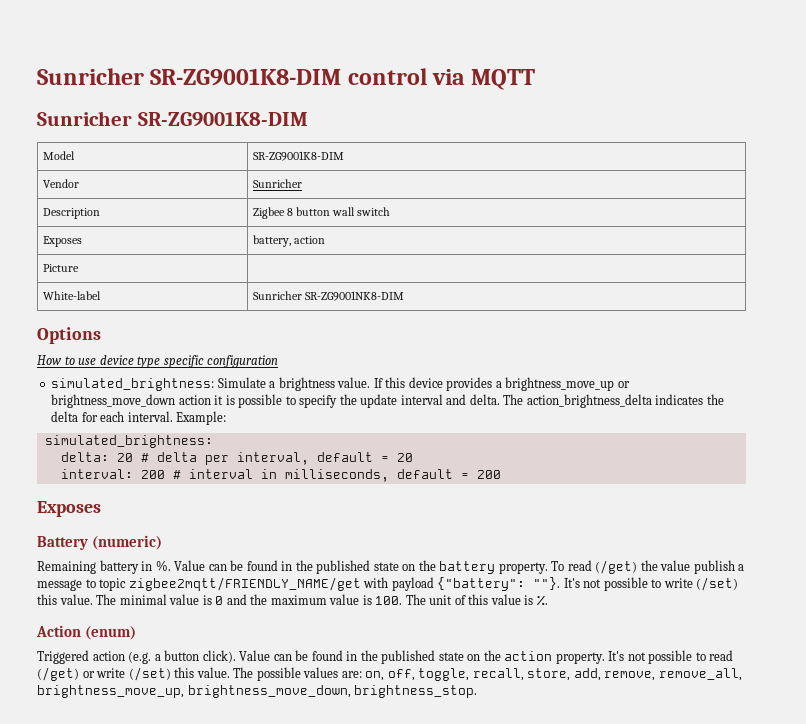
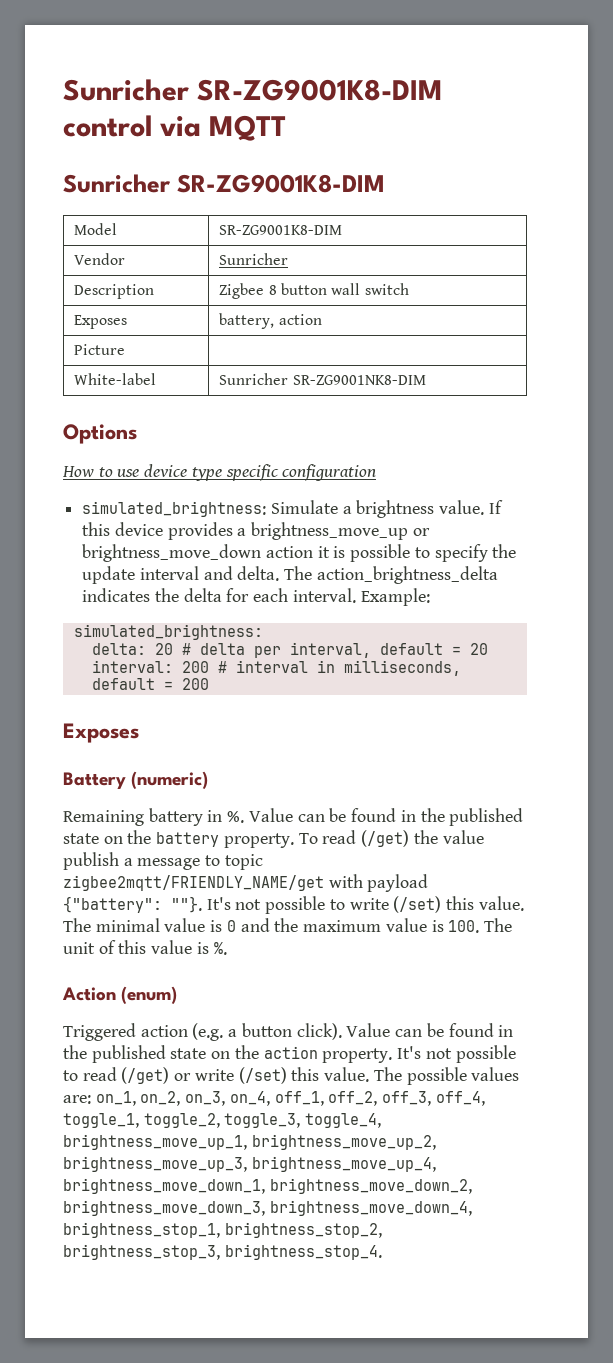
[365,668,742,681] [37,685,478,698] on, off, toggle, recall, store, add, remove, remove_all, brightness_move_up, brightness_move_down, brightness_stop. -> [95,1091,485,1106] [63,1113,382,1128] [63,1134,436,1150] [63,1156,436,1172] [63,1178,472,1194] [63,1200,472,1216] [63,1222,382,1238] [63,1244,382,1260] on_1, on_2, on_3, on_4, off_1, off_2, off_3, off_4, toggle_1, toggle_2, toggle_3, toggle_4, brightness_move_up_1, brightness_move_up_2, brightness_move_up_3, brightness_move_up_4, brightness_move_down_1, brightness_move_down_2, brightness_move_down_3, brightness_move_down_4, brightness_stop_1, brightness_stop_2, brightness_stop_3, brightness_stop_4.

